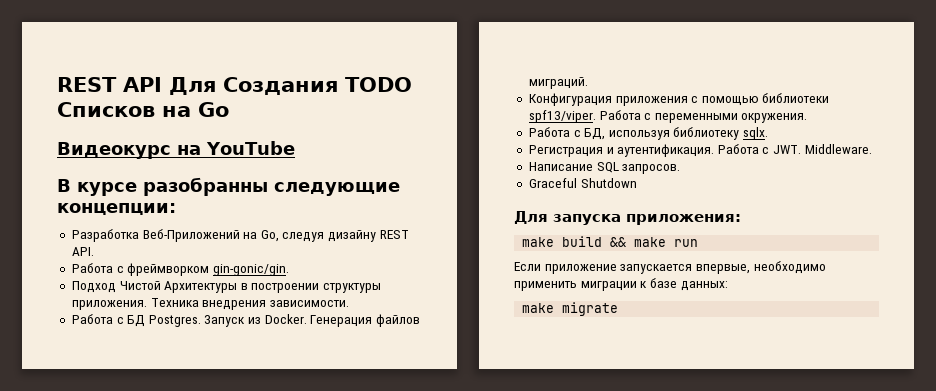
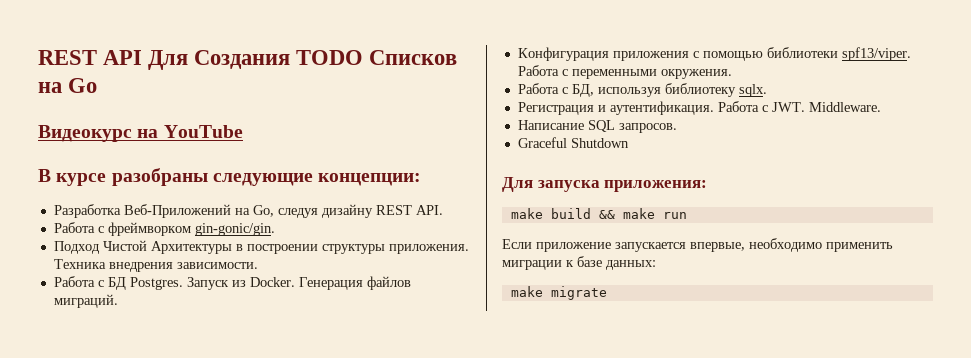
[143,177,268,196] разобранны -> [111,168,208,186] разобраны

